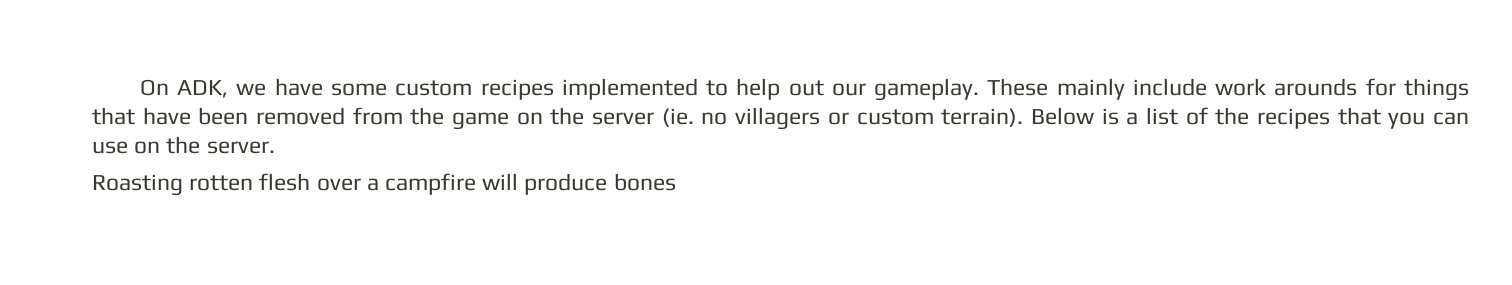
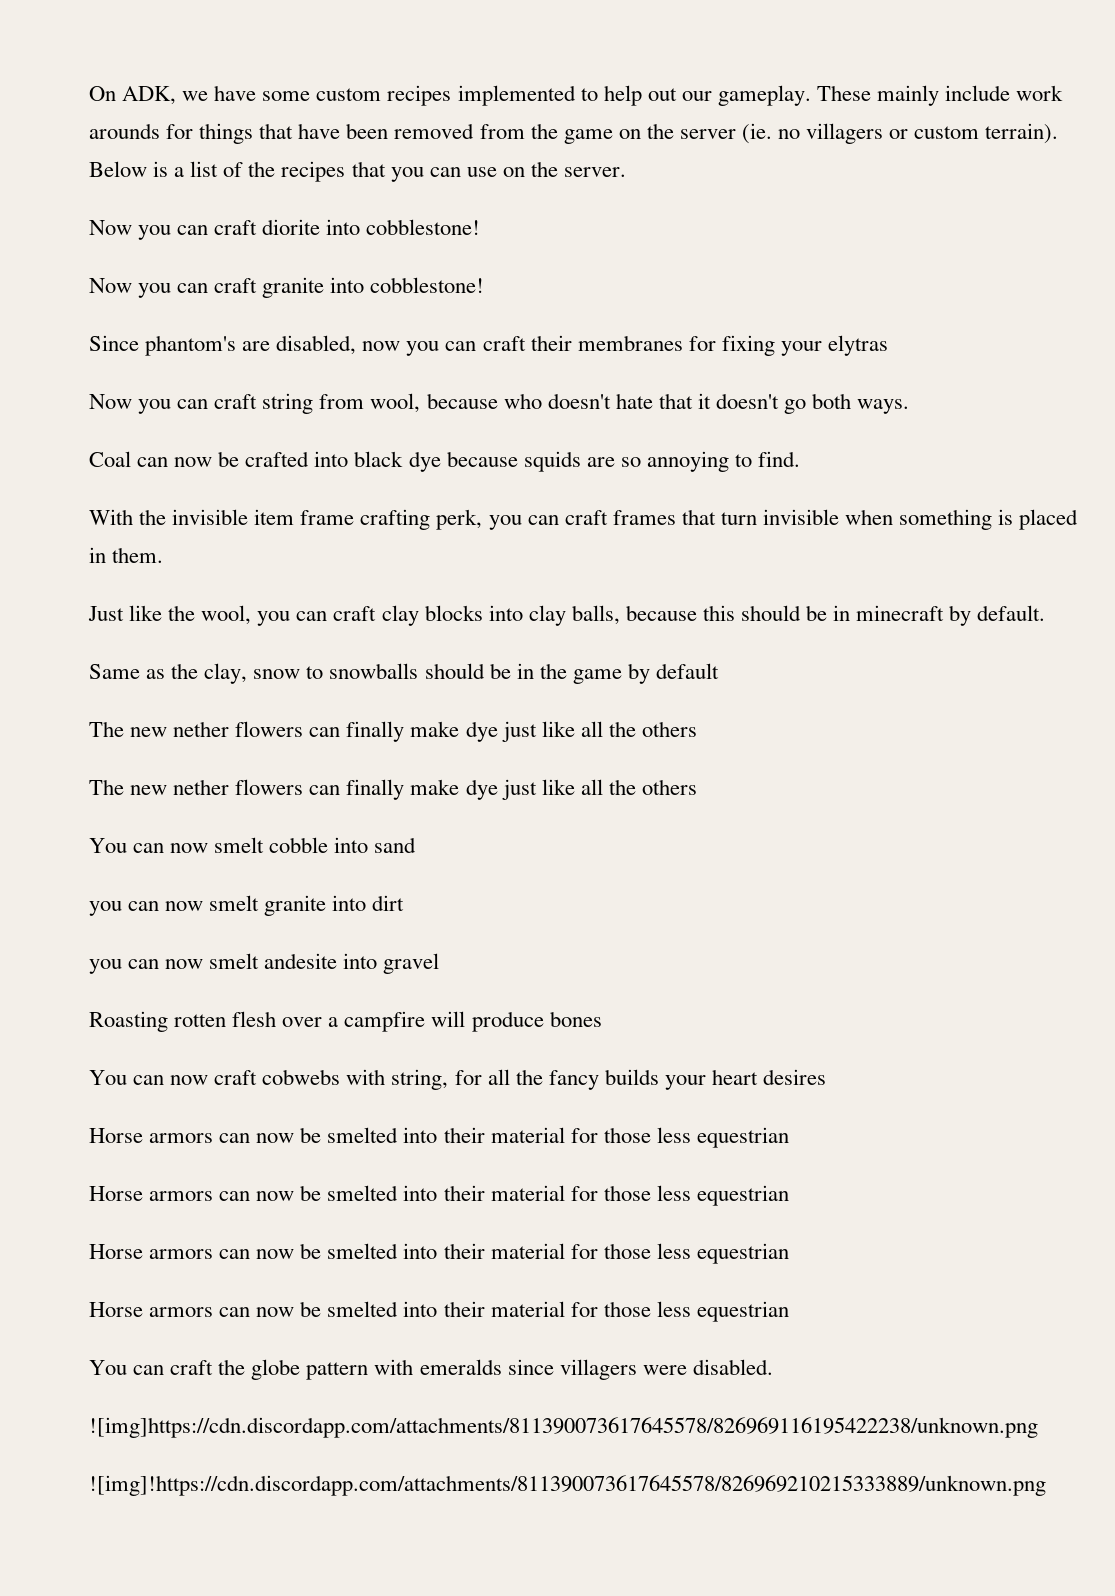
(275, 147) none -> [89,219,481,240] [89,277,485,298] [89,335,888,356] [89,393,910,414] [89,451,801,472] [89,509,1079,530] [89,547,164,563] [88,605,1046,626] [89,663,719,684] [89,721,697,742] [89,779,697,800] [89,837,417,853] [89,895,405,916] [89,953,440,974] // Now you can craft diorite into cobblestone! // Now you can craft granite into cobblestone! // Since phantom's are disabled, now you can craft their membranes for fixing your elytras // Now you can craft string from wool, because who doesn't hate that it doesn't go both ways. // Coal can now be crafted into black dye because squids are so annoying to find. // With the invisible item frame crafting perk, you can craft frames that turn invisible when something is placed in them. // Just like the wool, you can craft clay blocks into clay balls, because this should be in minecraft by default. // Same as the clay, snow to snowballs should be in the game by default // The new nether flowers can finally make dye just like all the others // The new nether flowers can finally make dye just like all the others // You can now smelt cobble into sand // you can now smelt granite into dirt // you can now smelt andesite into gravel
(676, 182) none -> [89,1069,827,1090] [89,1127,789,1148] [89,1185,789,1206] [89,1243,789,1264] [89,1301,789,1322] [89,1359,773,1380] [89,1417,1038,1438] [89,1475,1046,1496] // You can now craft cobwebs with string, for all the fancy builds your heart desires // Horse armors can now be smelted into their material for those less equestrian // Horse armors can now be smelted into their material for those less equestrian // Horse armors can now be smelted into their material for those less equestrian // Horse armors can now be smelted into their material for those less equestrian // You can craft the globe pattern with emeralds since villagers were disabled. // ![img]https://cdn.discordapp.com/attachments/811390073617645578/826969116195422238/unknown.png // ![img]!https://cdn.discordapp.com/attachments/811390073617645578/826969210215333889/unknown.png

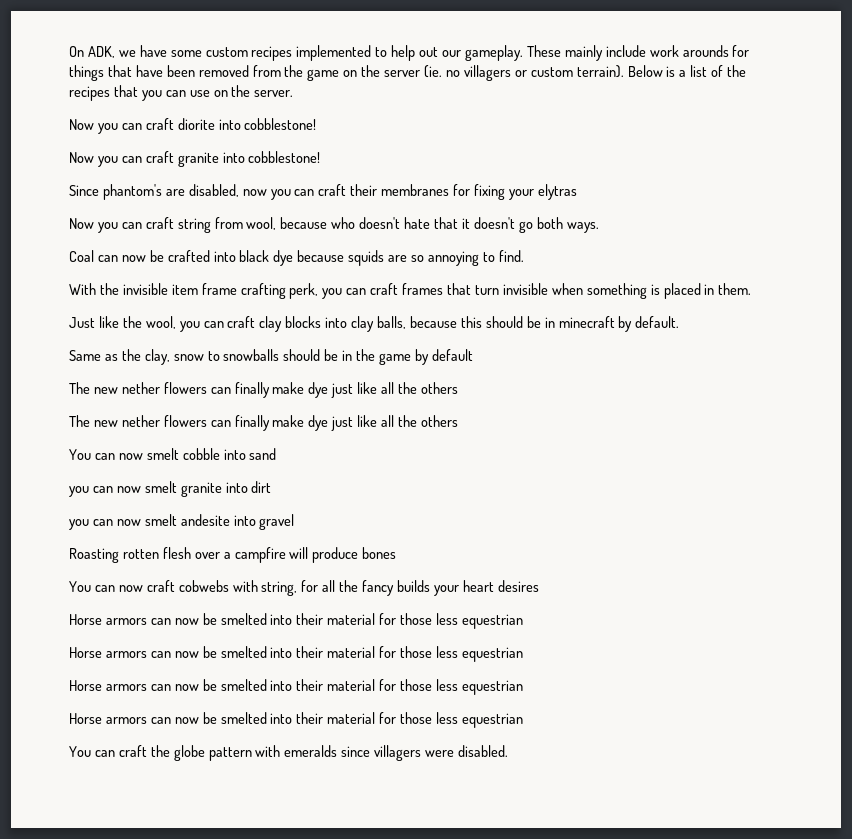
[89,1417,1038,1438] [89,1475,1046,1496] // ![img]https://cdn.discordapp.com/attachments/811390073617645578/826969116195422238/unknown.png // ![img]!https://cdn.discordapp.com/attachments/811390073617645578/826969210215333889/unknown.png -> (509, 751) none

